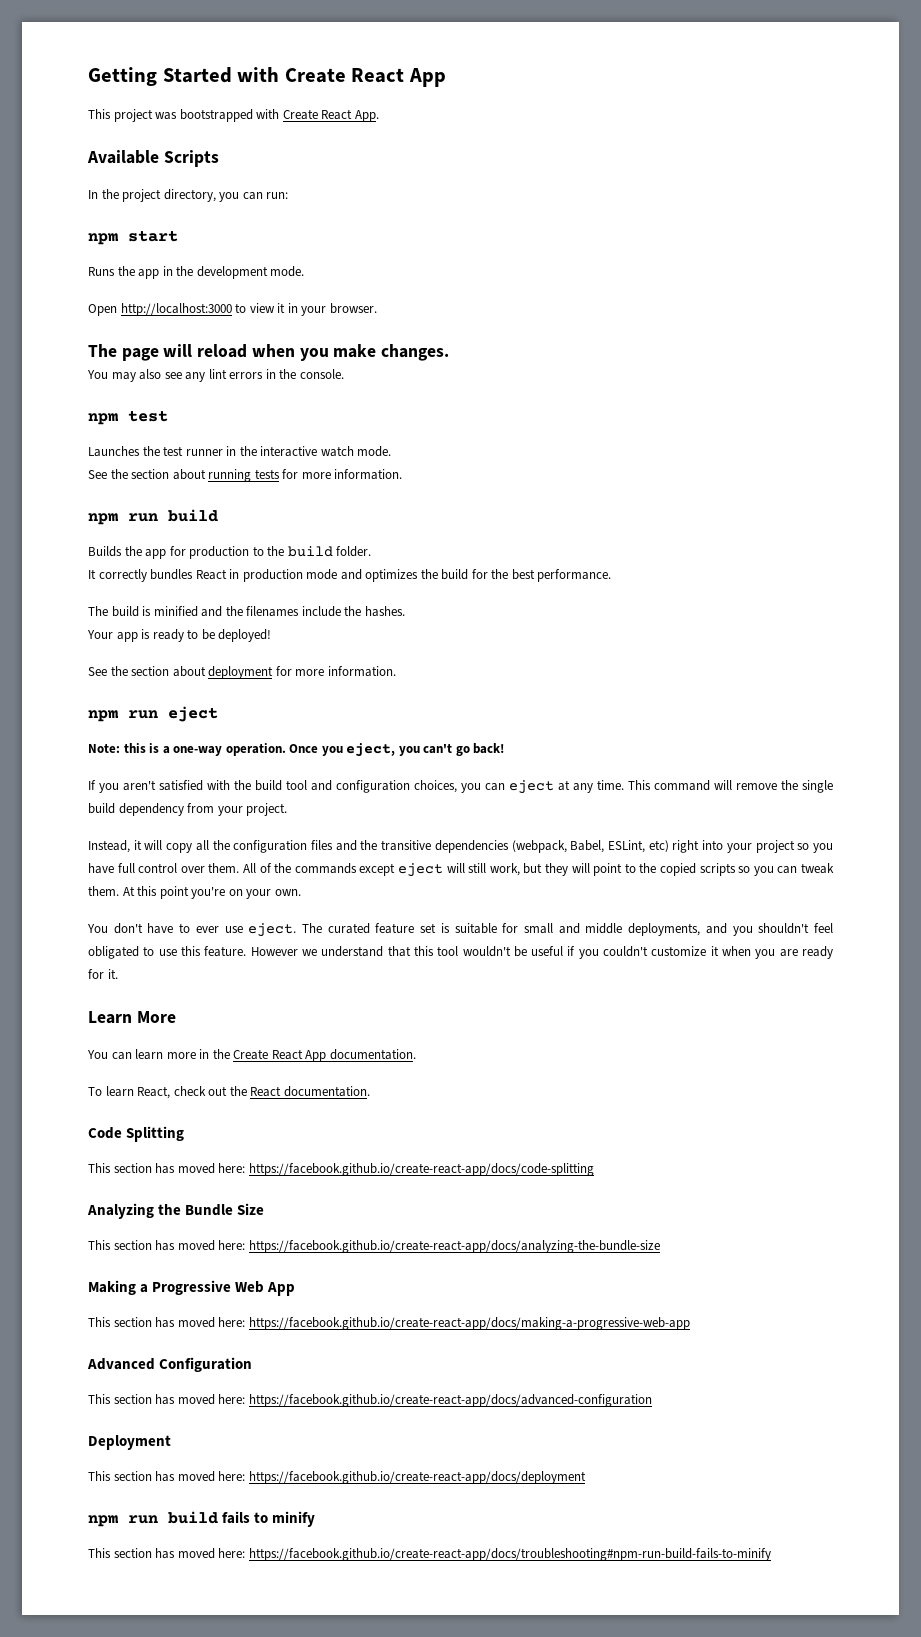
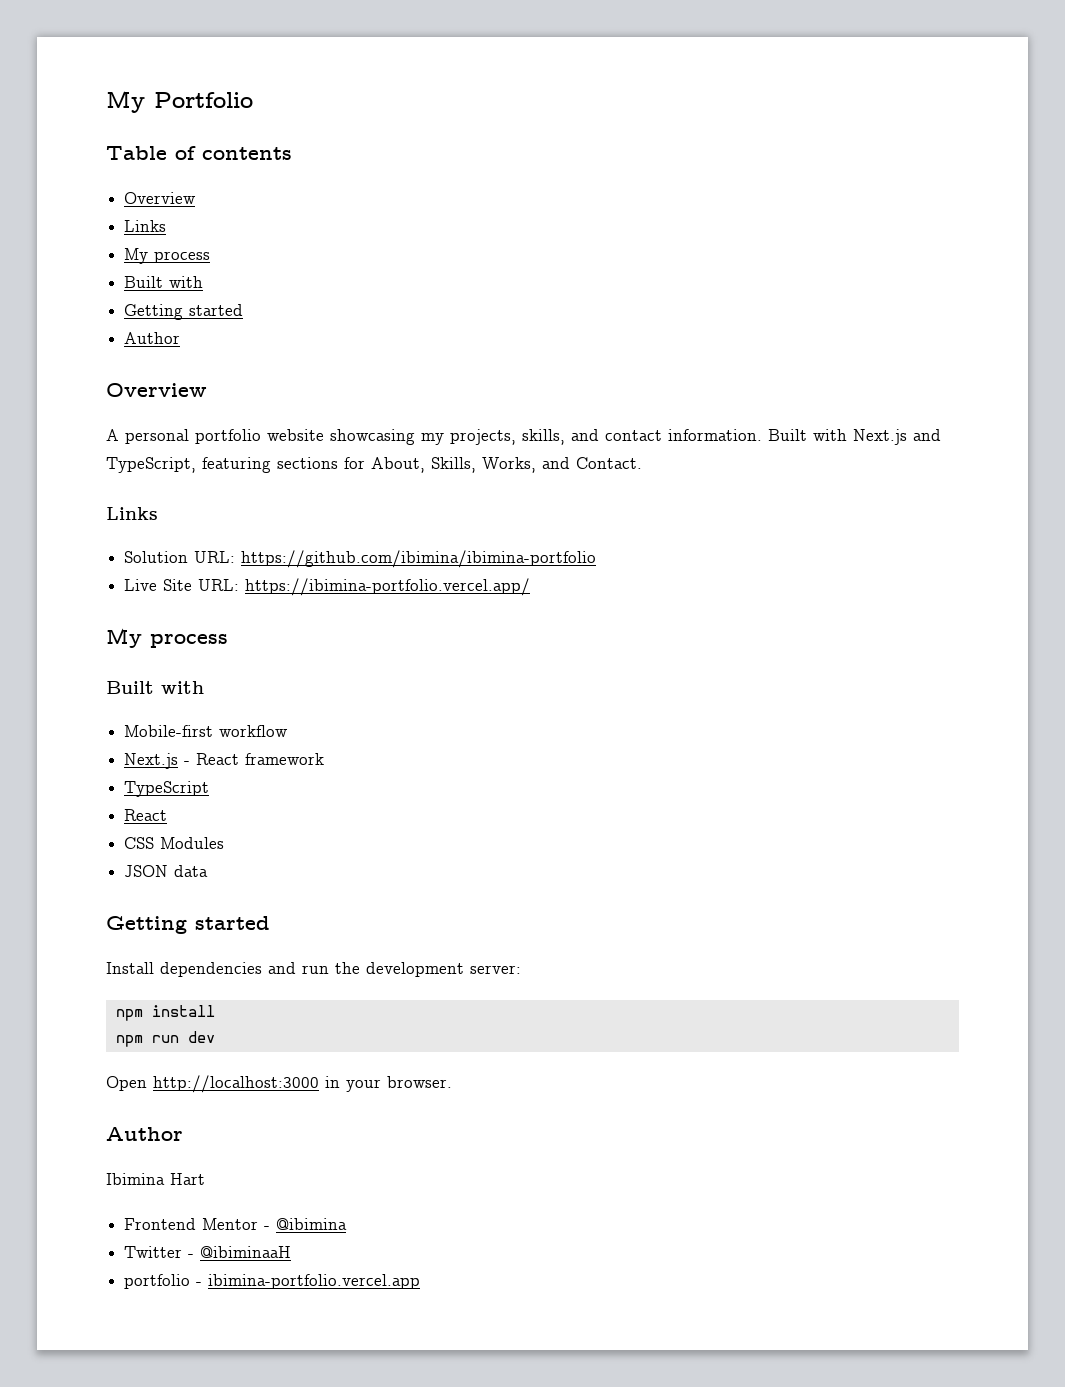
[88,67,446,87] [88,109,379,122] [87,150,219,167] [88,189,289,202] [88,230,178,245] [88,266,305,279] Getting Started with Create React App // This project was bootstrapped with Create React App. // Available Scripts // In the project directory, you can run: // npm start // Runs the app in the development mode. -> [106,91,253,113] [106,146,292,160] [124,192,197,204] [124,220,167,232] [124,248,211,264] [124,276,204,288] [124,304,244,320] [124,332,181,344] [106,383,207,397] [106,429,941,445] [106,457,642,473] [106,507,158,520] [124,550,597,568] [124,578,531,596] [106,628,228,648] [106,681,204,694] [124,725,289,737] [124,753,325,769] [124,781,210,797] [124,809,168,821] [124,837,225,849] [124,865,209,877] [106,916,270,934] [106,962,521,977] [115,1005,215,1021] [115,1031,215,1047] My Portfolio // Table of contents // Overview // Links // My process // Built with // Getting started // Author // Overview // A personal portfolio website showcasing my projects, skills, and contact information. Built with Next.js and TypeScript, featuring sections for About, Skills, Works, and Contact. // Links // Solution URL: https://github.com/ibimina/ibimina-portfolio // Live Site URL: https://ibimina-portfolio.vercel.app/ // My process // Built with // Mobile-first workflow // Next.js - React framework // TypeScript // React // CSS Modules // JSON data // Getting started // Install dependencies and run the development server: // npm install // npm run dev
[235,303,286,313] to view it -> (319, 1084) none
[88,344,450,361] [87,369,344,382] [88,410,168,425] [88,446,392,457] [88,469,403,482] [88,509,218,525] [88,546,372,559] [88,569,612,582] [88,606,405,617] [87,629,272,642] [88,666,396,679] [88,706,218,722] [88,743,505,757] [88,780,833,794] [88,803,288,816] [88,840,833,853] [88,863,835,877] [88,886,301,899] [87,923,833,937] [88,946,834,959] [88,969,118,979] [88,1011,176,1024] [87,1049,416,1062] [88,1086,370,1099] [88,1126,185,1142] [88,1163,594,1176] [87,1203,265,1219] [88,1240,660,1253] [88,1280,296,1296] [88,1317,690,1330] [87,1357,253,1372] [88,1394,652,1407] [88,1435,171,1450] [88,1471,586,1484] [88,1511,316,1527] [88,1548,771,1561] The page will reload when you make changes. // You may also see any lint errors in the console. // npm test // Launches the test runner in the interactive watch mode. // See the section about running tests for more information. // npm run build // Builds the app for production to the build folder. // It correctly bundles React in production mode and optimizes the build for the best performance. // The build is minified and the filenames include the hashes. // Your app is ready to be deployed! // See the section about deployment for more information. // npm run eject // Note: this is a one-way operation. Once you eject, you can't go back! // If you aren't satisfied with the build tool and configuration choices, you can eject at any time. This command will remove the single build dependency from your project. // Instead, it will copy all the configuration files and the transitive dependencies (webpack, Babel, ESLint, etc) right into your project so you have full control over them. All of the commands except eject will still work, but they will point to the copied scripts so you can tweak them. At this point you're on your own. // You don't have to ever use eject. The curated feature set is suitable for small and middle deployments, and you shouldn't feel obligated to use this feature. However we understand that this tool wouldn't be useful if you couldn't customize it when you are ready for it. // Learn More // You can learn more in the Create React App documentation. // To learn React, check out the React documentation. // Code Splitting // This section has moved here: https://facebook.github.io/create-react-app/docs/code-splitting // Analyzing the Bundle Size // This section has moved here: https://facebook.github.io/create-react-app/docs/analyzing-the-bundle-size // Making a Progressive Web App // This section has moved here: https://facebook.github.io/create-react-app/docs/making-a-progressive-web-app // Advanced Configuration // This section has moved here: https://facebook.github.io/create-react-app/docs/advanced-configuration // Deployment // This section has moved here: https://facebook.github.io/create-react-app/docs/deployment // npm run build fails to minify // This section has moved here: https://facebook.github.io/create-react-app/docs/troubleshooting#npm-run-build-fails-to-minify -> [106,1127,183,1141] [106,1173,205,1185] [124,1218,348,1230] [124,1246,292,1258] [124,1274,421,1289] Author // Ibimina Hart // Frontend Mentor - @ibimina // Twitter - @ibiminaaH // portfolio - ibimina-portfolio.vercel.app

